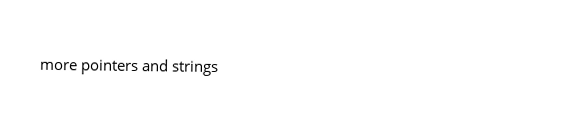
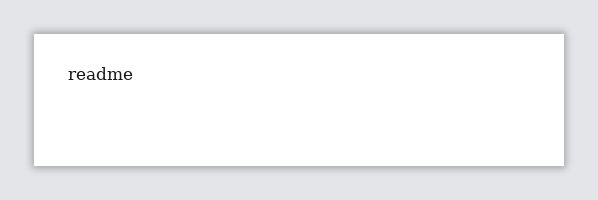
[39,59,220,77] more pointers and strings -> [68,67,133,80] readme

